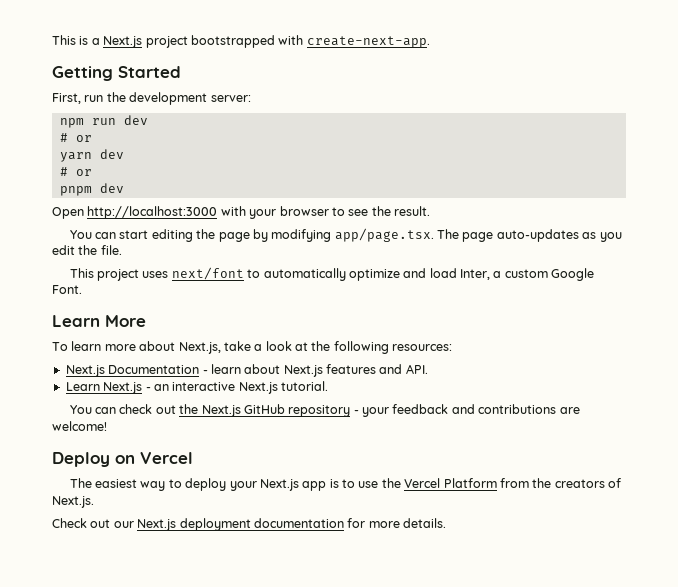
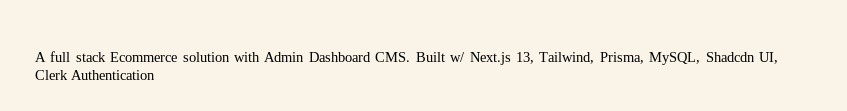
[52,35,430,48] [52,66,181,81] [52,92,251,105] [59,115,148,128] [59,133,92,142] [59,149,124,162] [59,167,92,176] [59,183,124,196] [52,206,430,219] [69,228,622,242] [52,245,122,255] [69,267,595,281] [52,285,82,294] [52,315,146,327] [52,341,453,354] [65,364,428,377] [65,381,328,394] [69,404,580,417] [52,421,107,431] [52,452,193,467] [69,478,622,491] [52,496,94,508] [52,518,446,531] This is a Next.js project bootstrapped with create-next-app. // Getting Started // First, run the development server: // npm run dev // # or // yarn dev // # or // pnpm dev // Open http://localhost:3000 with your browser to see the result. // You can start editing the page by modifying app/page.tsx. The page auto-updates as you edit the file. // This project uses next/font to automatically optimize and load Inter, a custom Google Font. // Learn More // To learn more about Next.js, take a look at the following resources: // Next.js Documentation - learn about Next.js features and API. // Learn Next.js - an interactive Next.js tutorial. // You can check out the Next.js GitHub repository - your feedback and contributions are welcome! // Deploy on Vercel // The easiest way to deploy your Next.js app is to use the Vercel Platform from the creators of Next.js. // Check out our Next.js deployment documentation for more details. -> [35,51,778,65] [35,70,155,80] A full stack Ecommerce solution with Admin Dashboard CMS. Built w/ Next.js 13, Tailwind, Prisma, MySQL, Shadcdn UI, Clerk Authentication

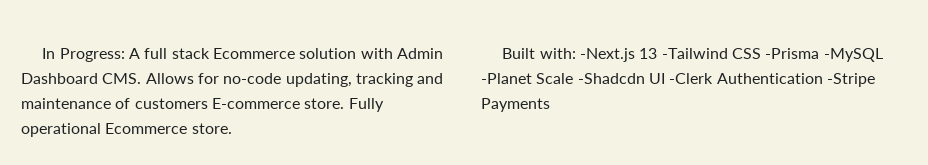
(35, 57) none -> [42,48,125,62] In Progress:
[415,52,778,65] [35,70,155,80] Built w/ Next.js 13, Tailwind, Prisma, MySQL, Shadcdn UI, Clerk Authentication -> [145,73,444,87] [21,98,384,112] [21,123,232,137] [502,48,883,62] [481,73,875,87] [481,98,550,112] Allows for no-code updating, tracking and maintenance of customers E-commerce store. Fully operational Ecommerce store. // Built with: -Next.js 13 -Tailwind CSS -Prisma -MySQL -Planet Scale -Shadcdn UI -Clerk Authentication -Stripe Payments

